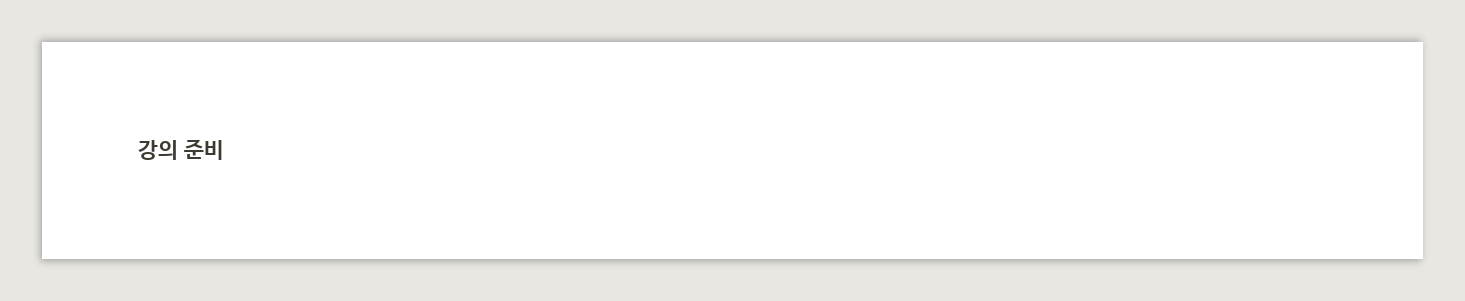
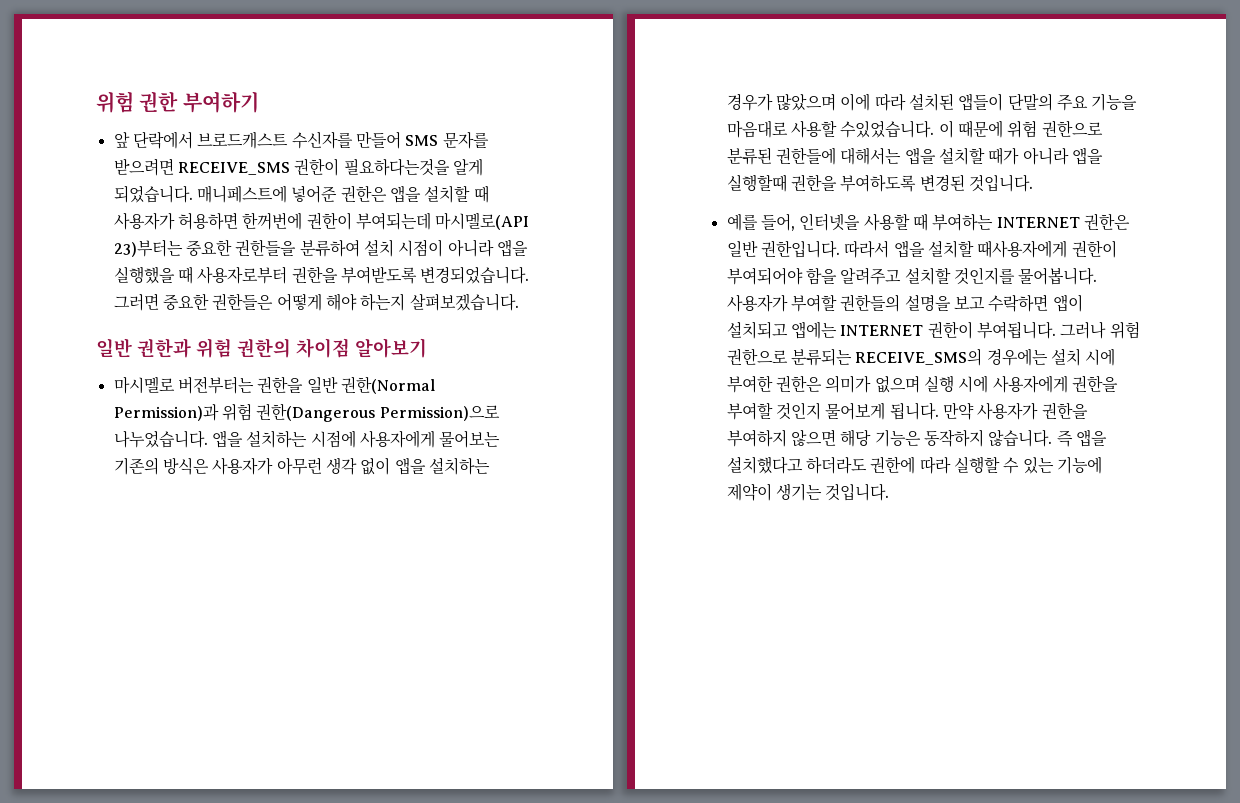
[138,139,224,160] 강의 준비 -> [96,91,259,113] [113,131,489,149] [113,158,483,176] [113,185,489,203] [113,212,530,230] [113,239,528,257] [113,266,530,284] [113,293,519,311] [96,338,427,358] [113,376,435,394] [113,403,500,422] [113,430,501,448] [113,457,490,475] [726,93,1138,111] [726,120,1103,138] [726,147,1103,165] [726,174,1033,192] [726,213,1130,231] [726,240,1117,258] [726,267,1098,285] [726,294,1083,312] [726,321,1140,339] [726,348,1116,366] [726,375,1118,393] [726,402,1088,420] [726,429,1107,447] [726,456,1102,474] [726,483,890,501] 위험 권한 부여하기 // 앞 단락에서 브로드캐스트 수신자를 만들어 SMS 문자를 받으려면 RECEIVE_SMS 권한이 필요하다는것을 알게 되었습니다. 매니페스트에 넣어준 권한은 앱을 설치할 때 사용자가 허용하면 한꺼번에 권한이 부여되는데 마시멜로(API 23)부터는 중요한 권한들을 분류하여 설치 시점이 아니라 앱을 실행했을 때 사용자로부터 권한을 부여받도록 변경되었습니다. 그러면 중요한 권한들은 어떻게 해야 하는지 살펴보겠습니다. // 일반 권한과 위험 권한의 차이점 알아보기 // 마시멜로 버전부터는 권한을 일반 권한(Normal Permission)과 위험 권한(Dangerous Permission)으로 나누었습니다. 앱을 설치하는 시점에 사용자에게 물어보는 기존의 방식은 사용자가 아무런 생각 없이 앱을 설치하는 경우가 많았으며 이에 따라 설치된 앱들이 단말의 주요 기능을 마음대로 사용할 수있었습니다. 이 때문에 위험 권한으로 분류된 권한들에 대해서는 앱을 설치할 때가 아니라 앱을 실행할때 권한을 부여하도록 변경된 것입니다. // 예를 들어, 인터넷을 사용할 때 부여하는 INTERNET 권한은 일반 권한입니다. 따라서 앱을 설치할 때사용자에게 권한이 부여되어야 함을 알려주고 설치할 것인지를 물어봅니다. 사용자가 부여할 권한들의 설명을 보고 수락하면 앱이 설치되고 앱에는 INTERNET 권한이 부여됩니다. 그러나 위험 권한으로 분류되는 RECEIVE_SMS의 경우에는 설치 시에 부여한 권한은 의미가 없으며 실행 시에 사용자에게 권한을 부여할 것인지 물어보게 됩니다. 만약 사용자가 권한을 부여하지 않으면 해당 기능은 동작하지 않습니다. 즉 앱을 설치했다고 하더라도 권한에 따라 실행할 수 있는 기능에 제약이 생기는 것입니다.

